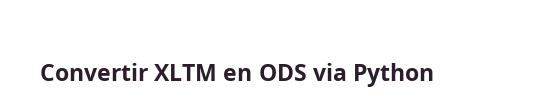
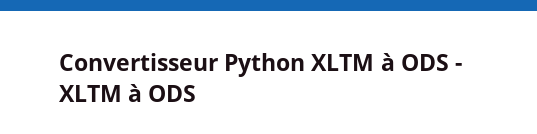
[40,63,435,87] Convertir XLTM en ODS via Python -> [59,53,463,77] [59,84,197,102] Convertisseur Python XLTM à ODS - XLTM à ODS

